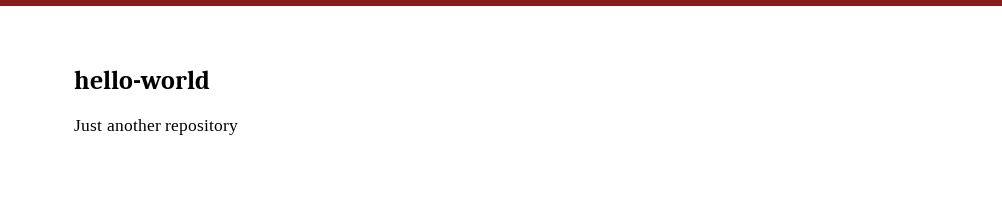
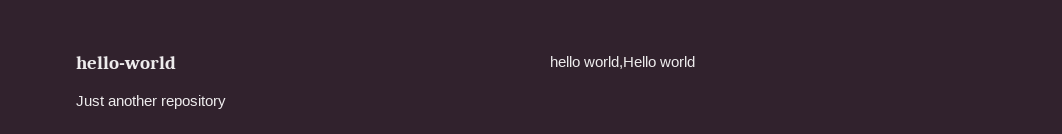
(239, 127) none -> [550,56,696,69] // hello world,Hello world

